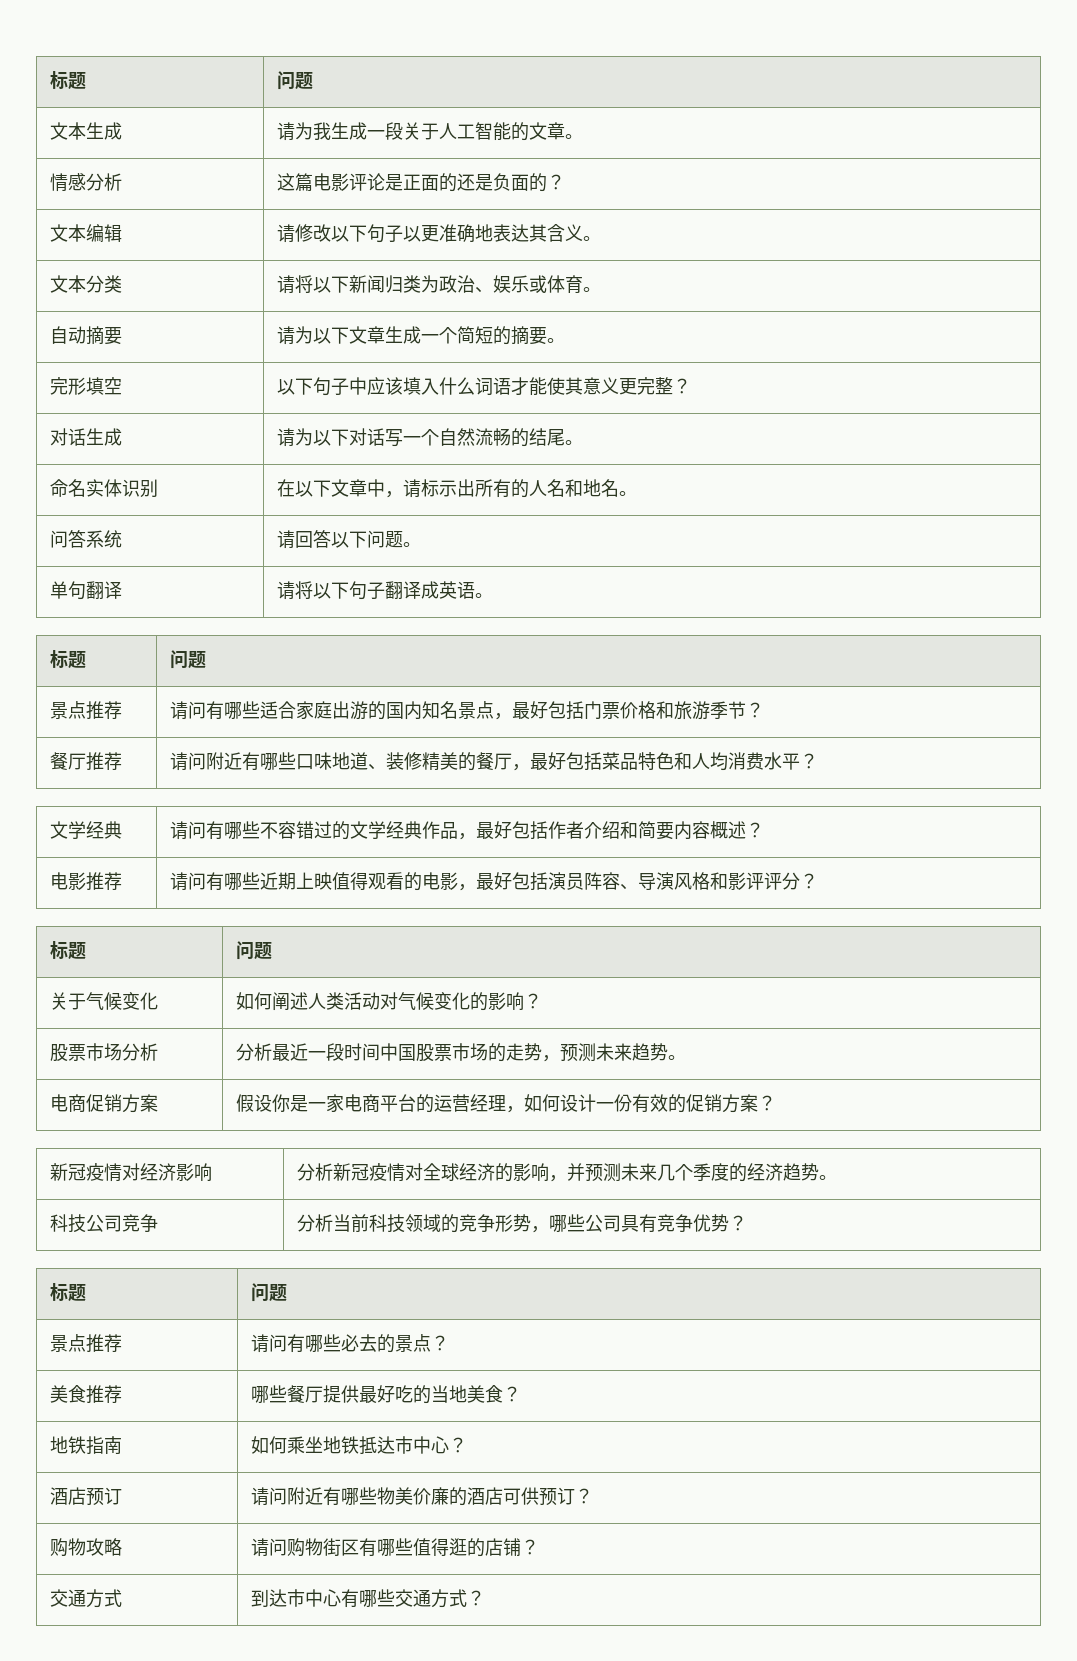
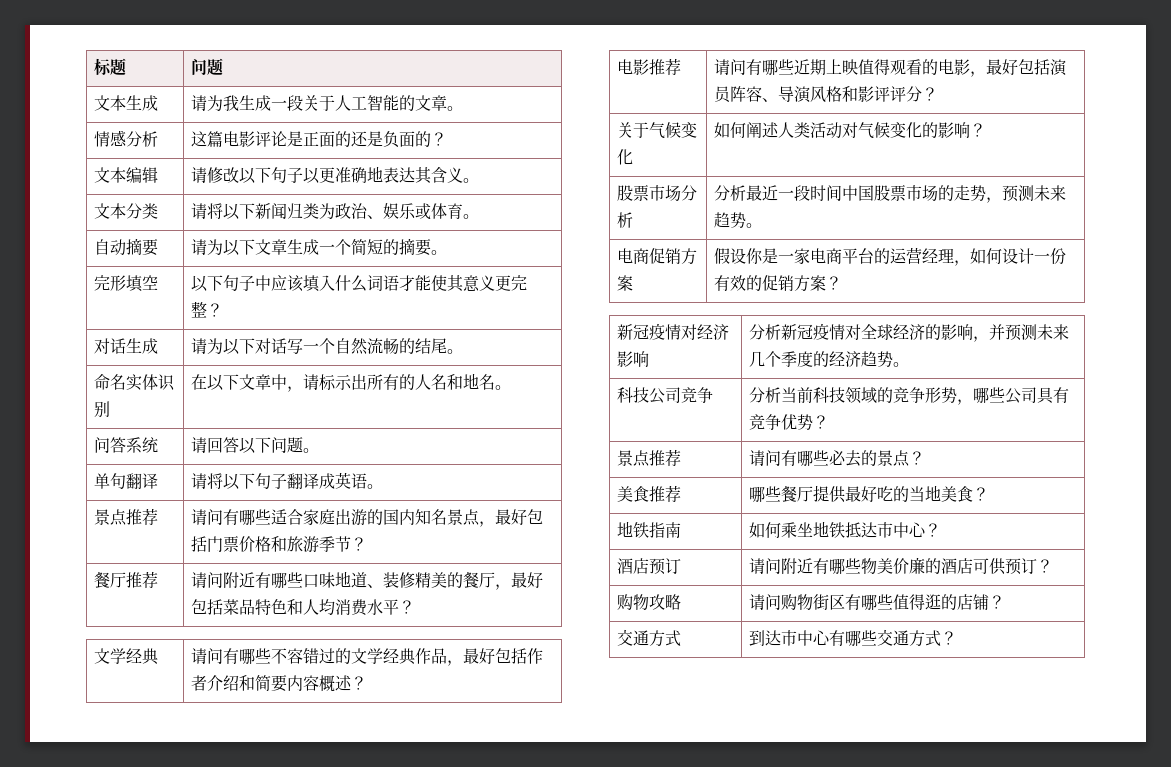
[50,650,87,669] [170,650,207,669] // 标题 | 问题 -> (384, 486) none
[50,941,87,960] [236,941,273,960] // 标题 | 问题 -> (939, 94) none
[50,1283,87,1302] [251,1283,288,1302] // 标题 | 问题 -> (830, 422) none

